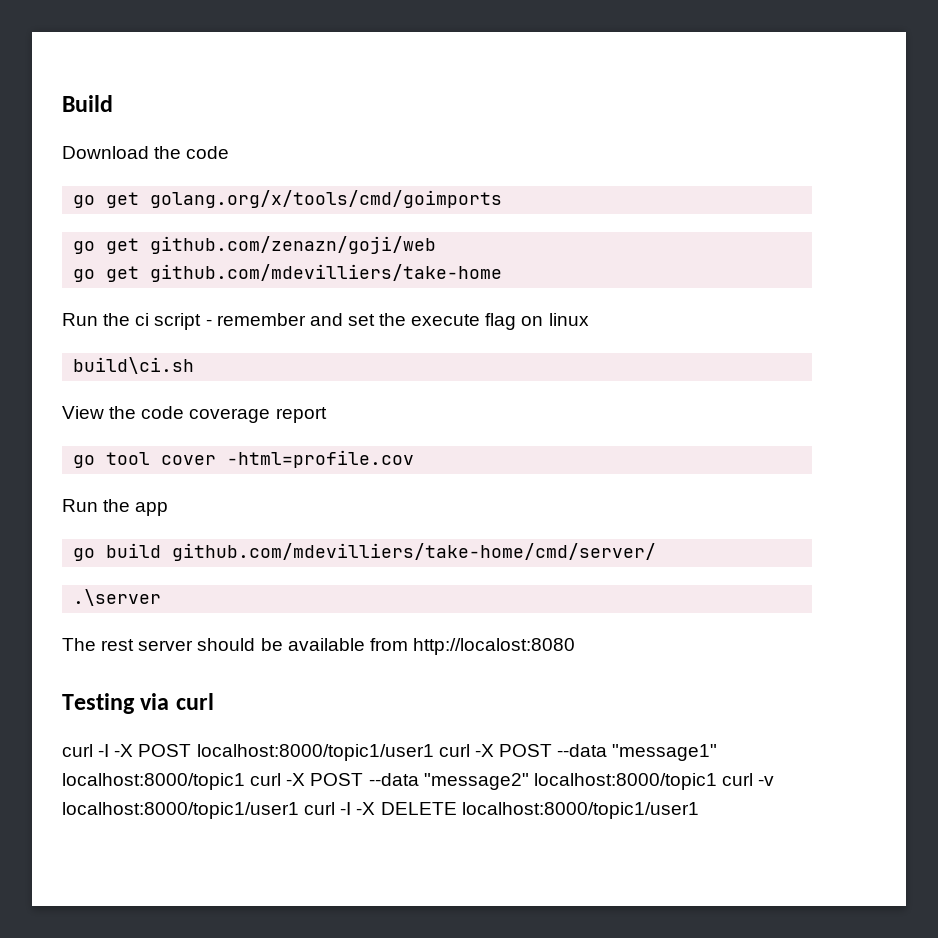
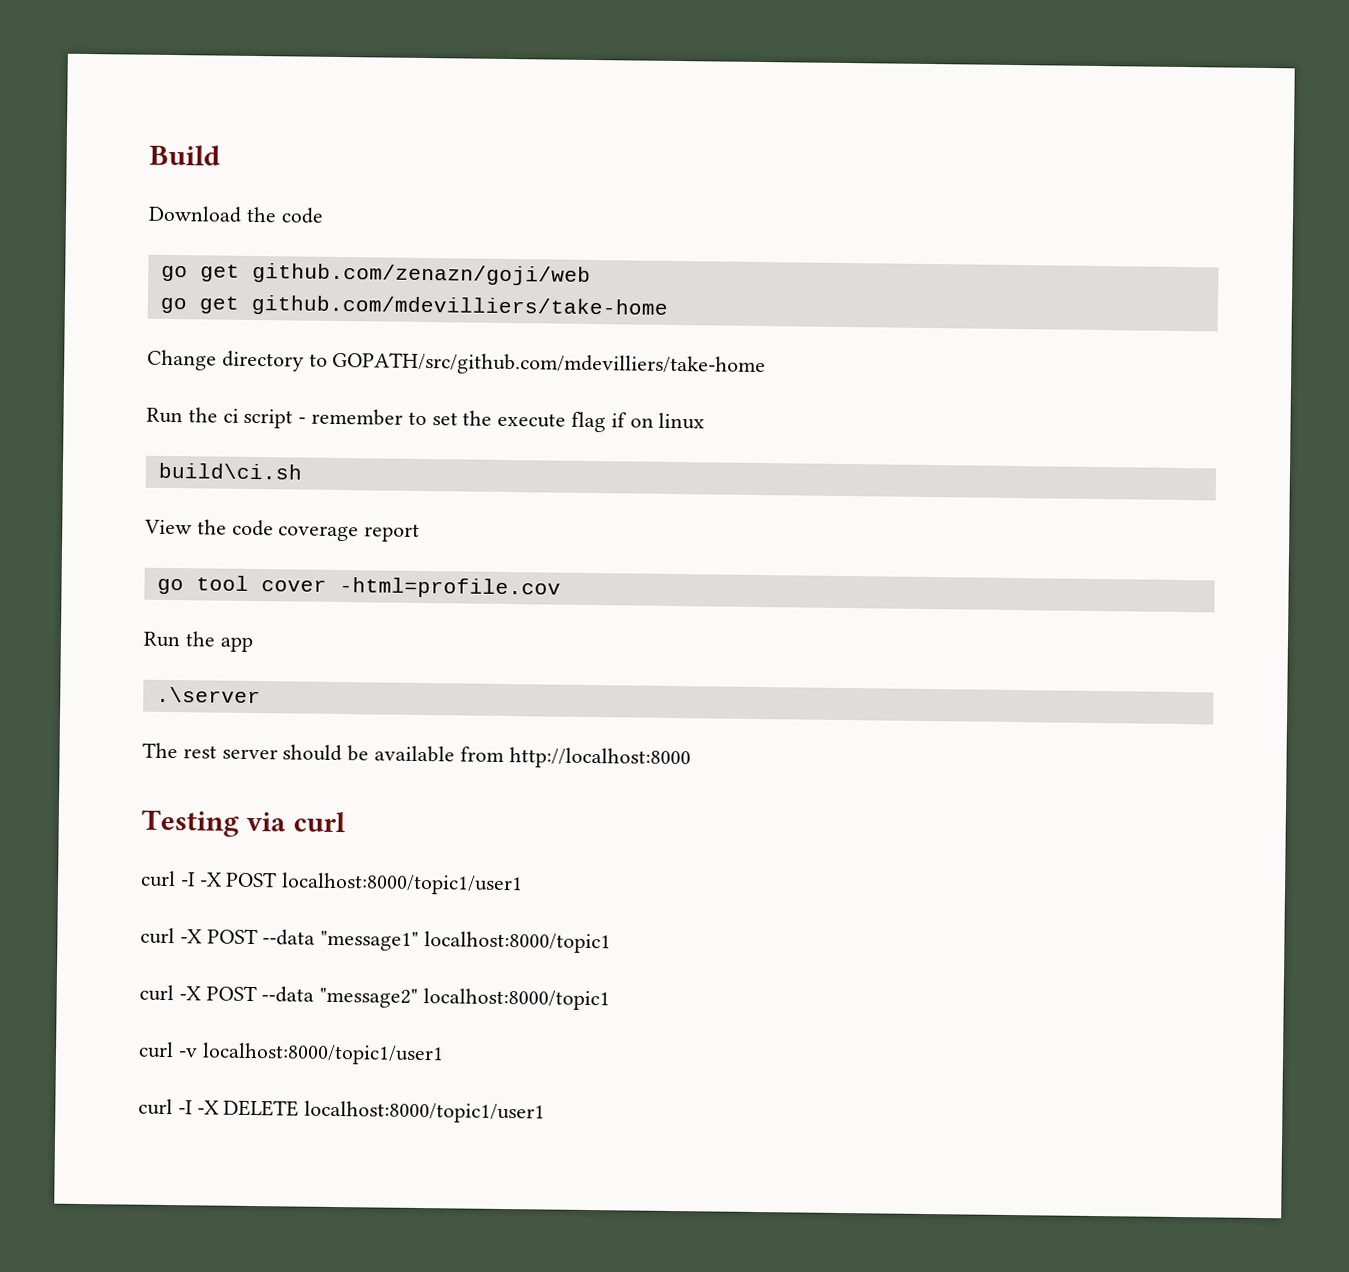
[73,190,503,208] // go get golang.org/x/tools/cmd/goimports -> (324, 215) none
(503, 273) none -> [147,349,767,378] // Change directory to GOPATH/src/github.com/mdevilliers/take-home
[309,313,343,326] and -> [407,411,427,426] to
(517, 321) none -> [610,412,627,428] if
[73,543,657,561] // go build github.com/mdevilliers/take-home/cmd/server/ -> (253, 644) none
[412,638,575,655] http://localost:8080 -> [508,747,691,770] http://localhost:8000
(434, 752) none -> (524, 884) //
(245, 781) none -> (612, 942) //
(717, 781) none -> (611, 999) //
(299, 810) none -> (444, 1054) //

